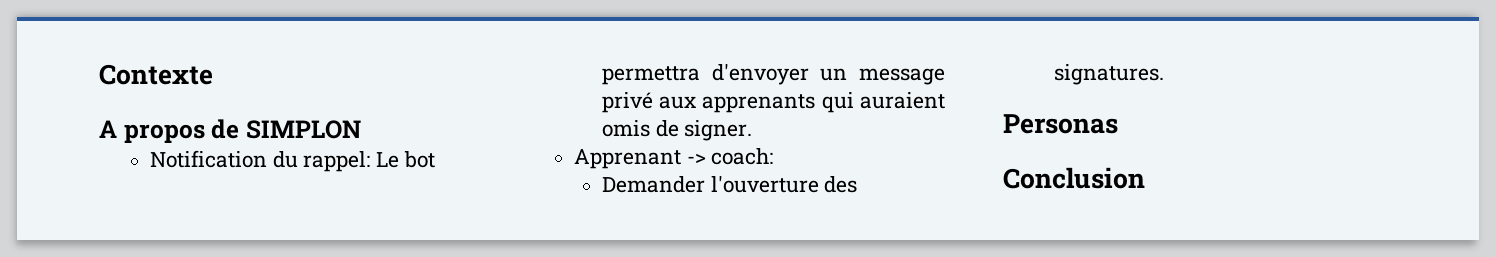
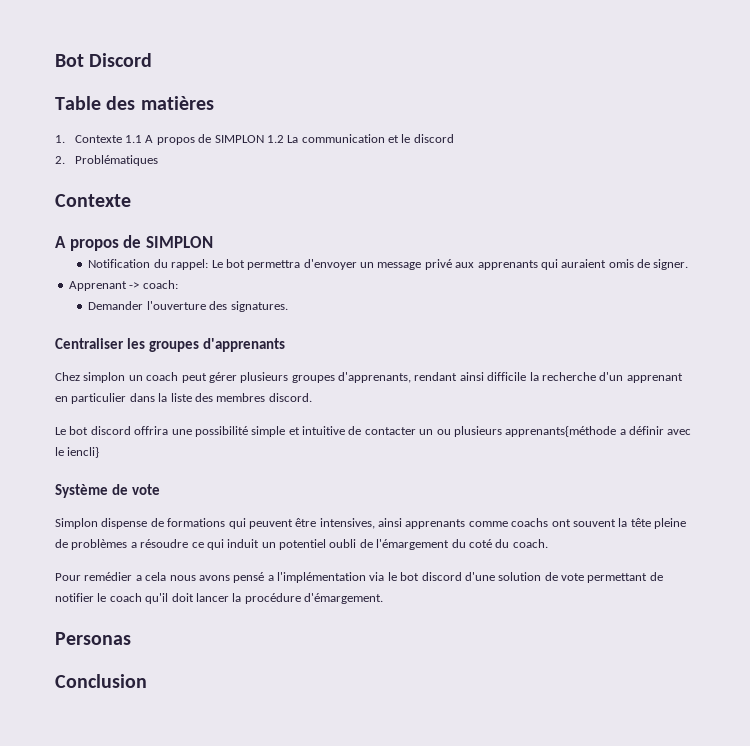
(99, 74) none -> [55,53,153,67] [55,96,214,110] [55,134,454,145] [55,155,158,166] Bot Discord // Table des matières // 1. Contexte 1.1 A propos de SIMPLON 1.2 La communication et le discord // 2. Problématiques //
(1164, 74) none -> [55,338,285,352] [55,372,683,383] [55,393,312,404] [55,426,692,437] [55,447,100,458] [55,484,160,498] [55,518,686,529] [55,539,548,550] [55,572,663,583] [55,593,383,604] // Centraliser les groupes d'apprenants // Chez simplon un coach peut gérer plusieurs groupes d'apprenants, rendant ainsi difficile la recherche d'un apprenant en particulier dans la liste des membres discord. // Le bot discord offrira une possibilité simple et intuitive de contacter un ou plusieurs apprenants{méthode a définir avec le iencli} // Système de vote // Simplon dispense de formations qui peuvent être intensives, ainsi apprenants comme coachs ont souvent la tête pleine de problèmes a résoudre ce qui induit un potentiel oubli de l'émargement du coté du coach. // Pour remédier a cela nous avons pensé a l'implémentation via le bot discord d'une solution de vote permettant de notifier le coach qu'il doit lancer la procédure d'émargement.

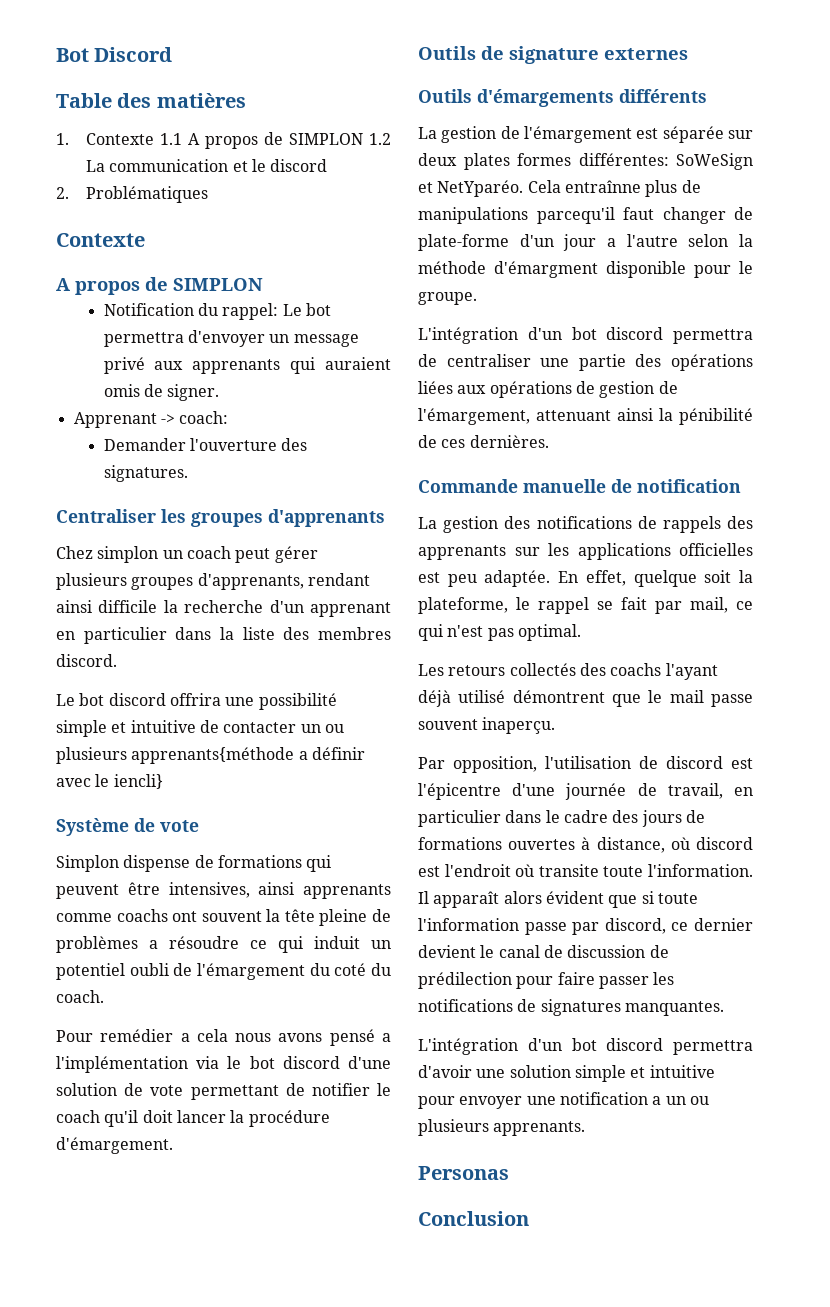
(383, 598) none -> [418,46,688,64] [418,89,707,107] [418,126,753,143] [418,153,753,170] [418,180,701,197] [418,207,753,224] [418,234,753,251] [418,261,753,278] [418,292,477,305] [418,327,753,344] [418,354,753,371] [418,381,678,398] [418,408,753,425] [418,435,549,448] [418,479,741,493] [418,516,753,533] [418,543,753,560] [418,570,753,587] [418,597,753,614] [418,624,581,641] [418,663,718,680] [418,690,753,707] [418,717,556,734] [418,756,753,773] [418,783,753,800] [418,810,705,827] [418,837,753,853] [418,864,753,877] [418,891,698,908] [418,918,753,935] [418,945,669,958] [418,972,675,989] [418,999,724,1016] [418,1038,753,1055] [418,1065,715,1082] [418,1092,709,1109] [418,1119,586,1136] // Outils de signature externes // Outils d'émargements différents // La gestion de l'émargement est séparée sur deux plates formes différentes: SoWeSign et NetYparéo. Cela entraînne plus de manipulations parcequ'il faut changer de plate-forme d'un jour a l'autre selon la méthode d'émargment disponible pour le groupe. // L'intégration d'un bot discord permettra de centraliser une partie des opérations liées aux opérations de gestion de l'émargement, attenuant ainsi la pénibilité de ces dernières. // Commande manuelle de notification // La gestion des notifications de rappels des apprenants sur les applications officielles est peu adaptée. En effet, quelque soit la plateforme, le rappel se fait par mail, ce qui n'est pas optimal. // Les retours collectés des coachs l'ayant déjà utilisé démontrent que le mail passe souvent inaperçu. // Par opposition, l'utilisation de discord est l'épicentre d'une journée de travail, en particulier dans le cadre des jours de formations ouvertes à distance, où discord est l'endroit où transite toute l'information. Il apparaît alors évident que si toute l'information passe par discord, ce dernier devient le canal de discussion de prédilection pour faire passer les notifications de signatures manquantes. // L'intégration d'un bot discord permettra d'avoir une solution simple et intuitive pour envoyer une notification a un ou plusieurs apprenants.

